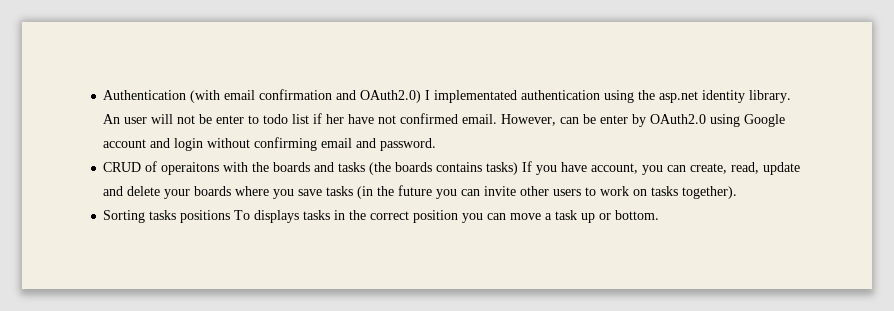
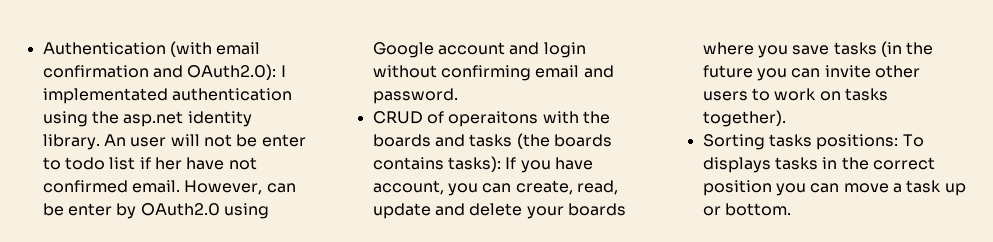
[360,90,422,103] OAuth2.0) -> [187,64,277,80] OAuth2.0):
[486,162,519,175] tasks) -> [447,156,501,172] tasks):
[180,210,231,223] positions -> [816,134,899,150] positions:

